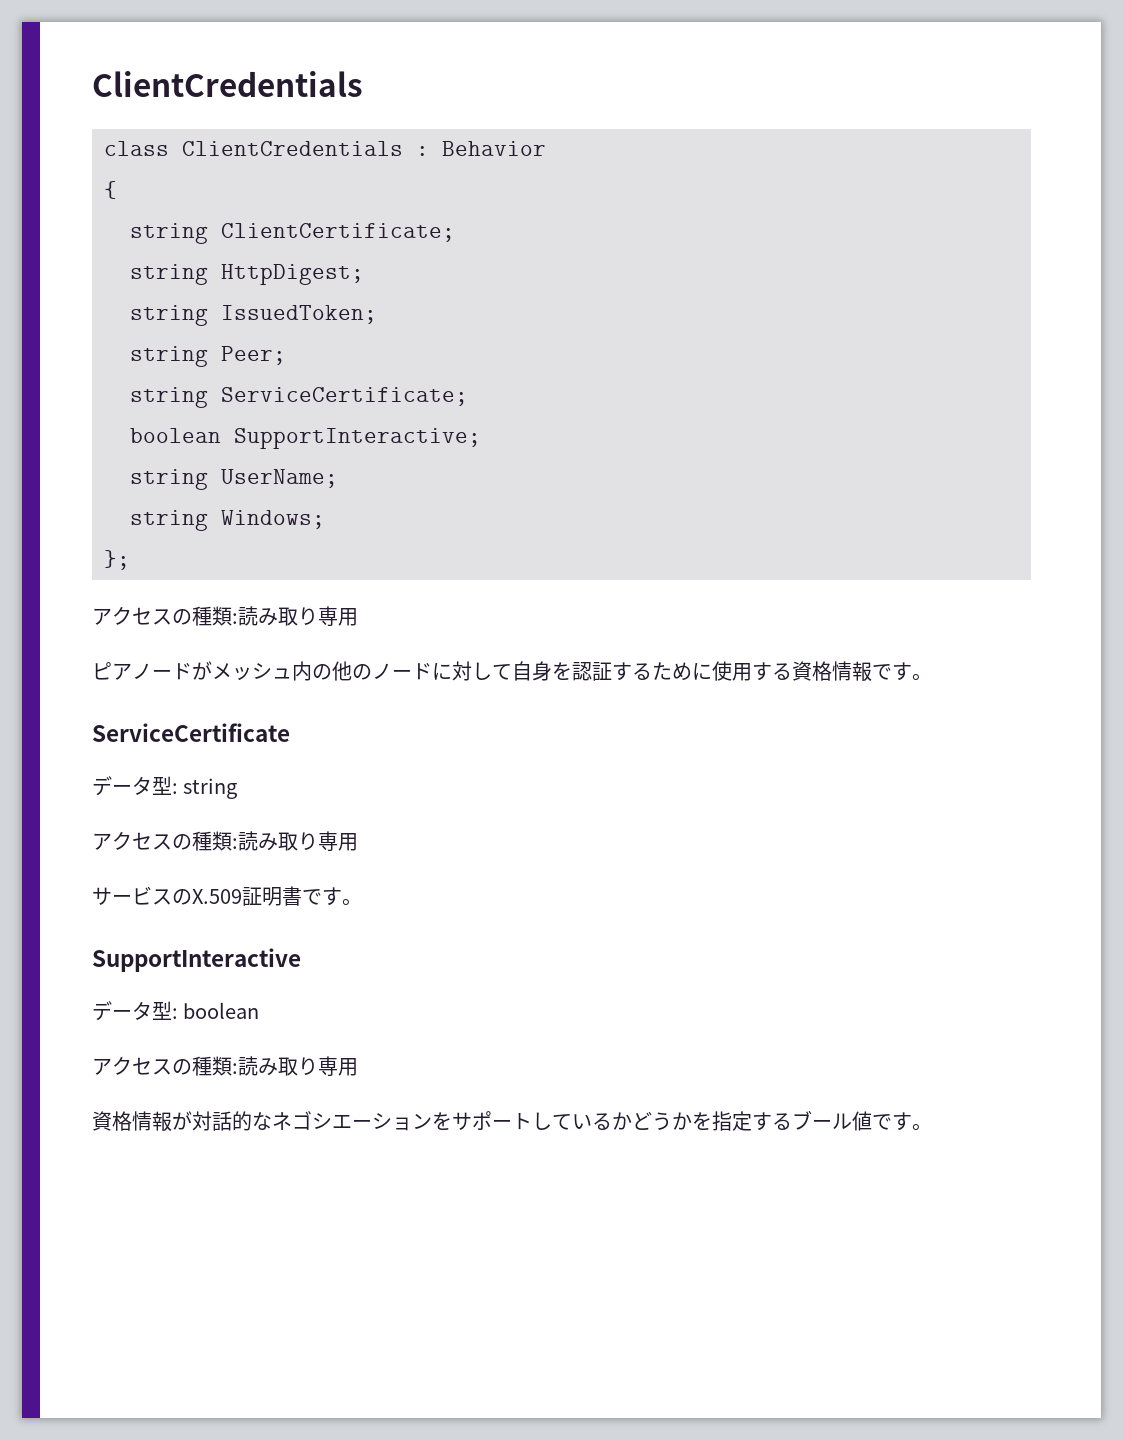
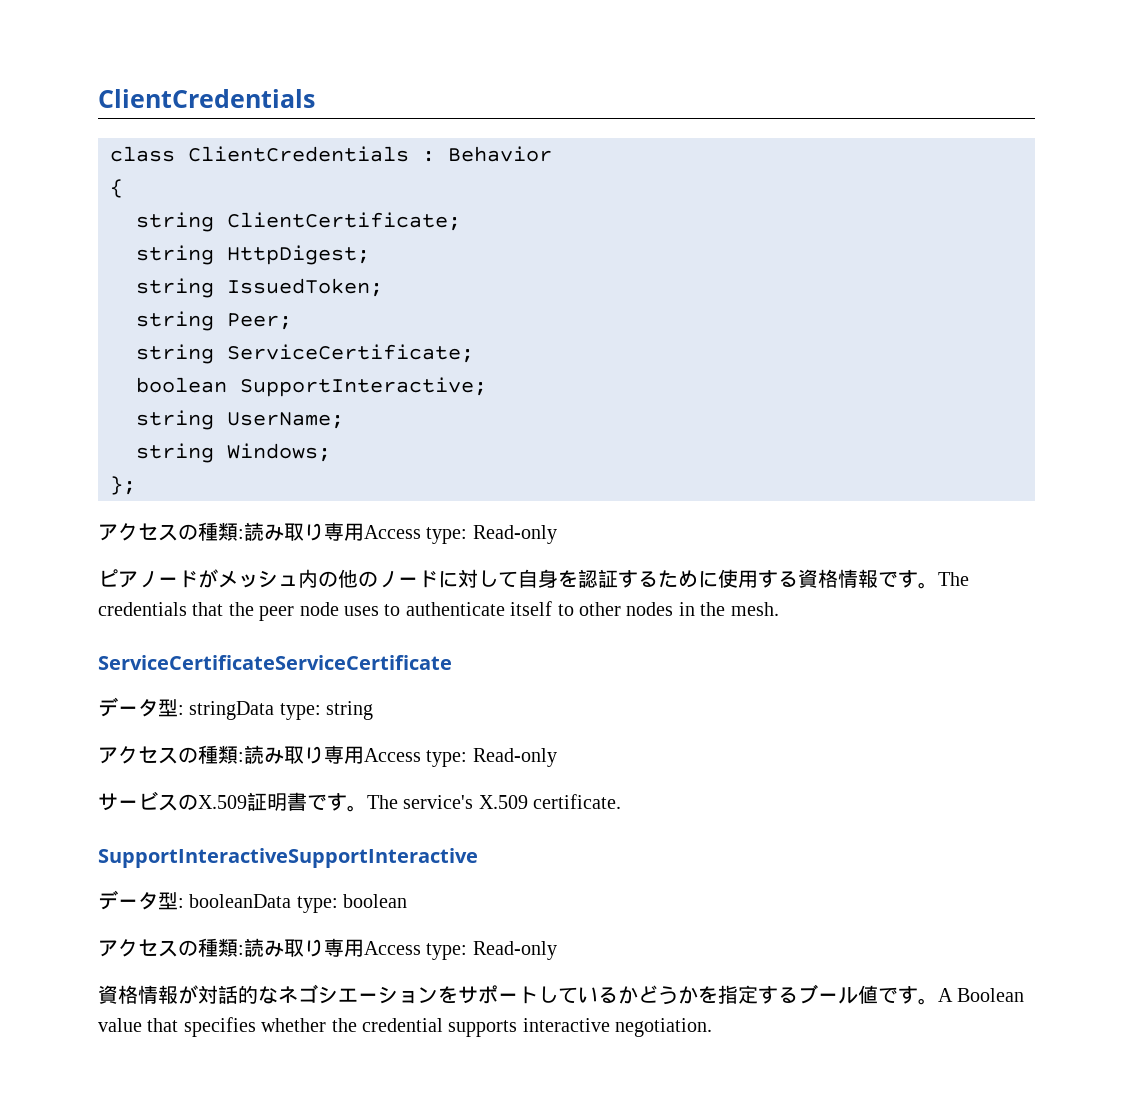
(358, 617) none -> [364,525,557,544] Access type: Read-only
[92,723,290,742] [92,776,178,796] // ServiceCertificate // データ型: -> [938,572,969,586] [98,601,779,621] [98,655,452,670] [98,697,321,720] The credentials that the peer node uses to authenticate itself to other nodes in the mesh. // ServiceCertificateServiceCertificate // データ型: stringData type:
(358, 842) none -> [364,748,557,767] Access type: Read-only
[92,948,301,972] [92,1001,178,1021] // SupportInteractive // データ型: -> [367,794,622,809] [98,848,478,868] [98,890,338,913] The service's X.509 certificate. // SupportInteractiveSupportInteractive // データ型: booleanData type:
(358, 1067) none -> [364,941,557,960] Access type: Read-only
(932, 1127) none -> [938,988,1025,1002] [98,1017,713,1037] A Boolean value that specifies whether the credential supports interactive negotiation.

